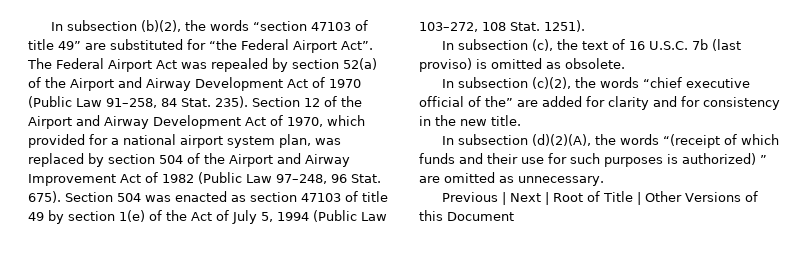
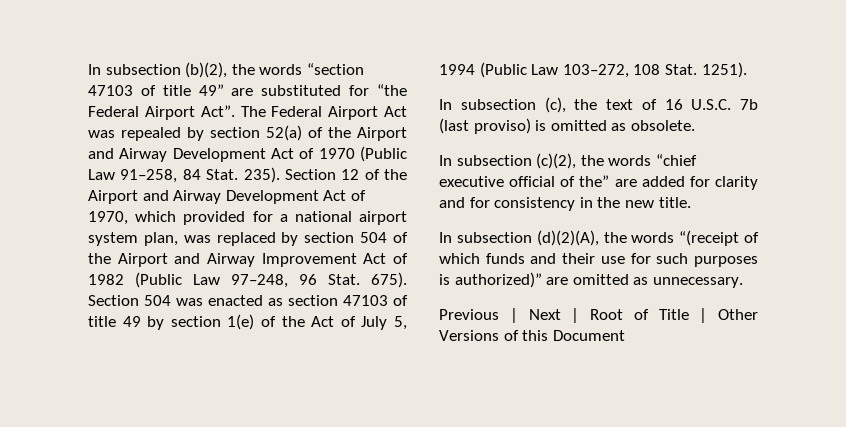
[682,153,767,165] authorized) ” -> [454,272,542,288] authorized)”

